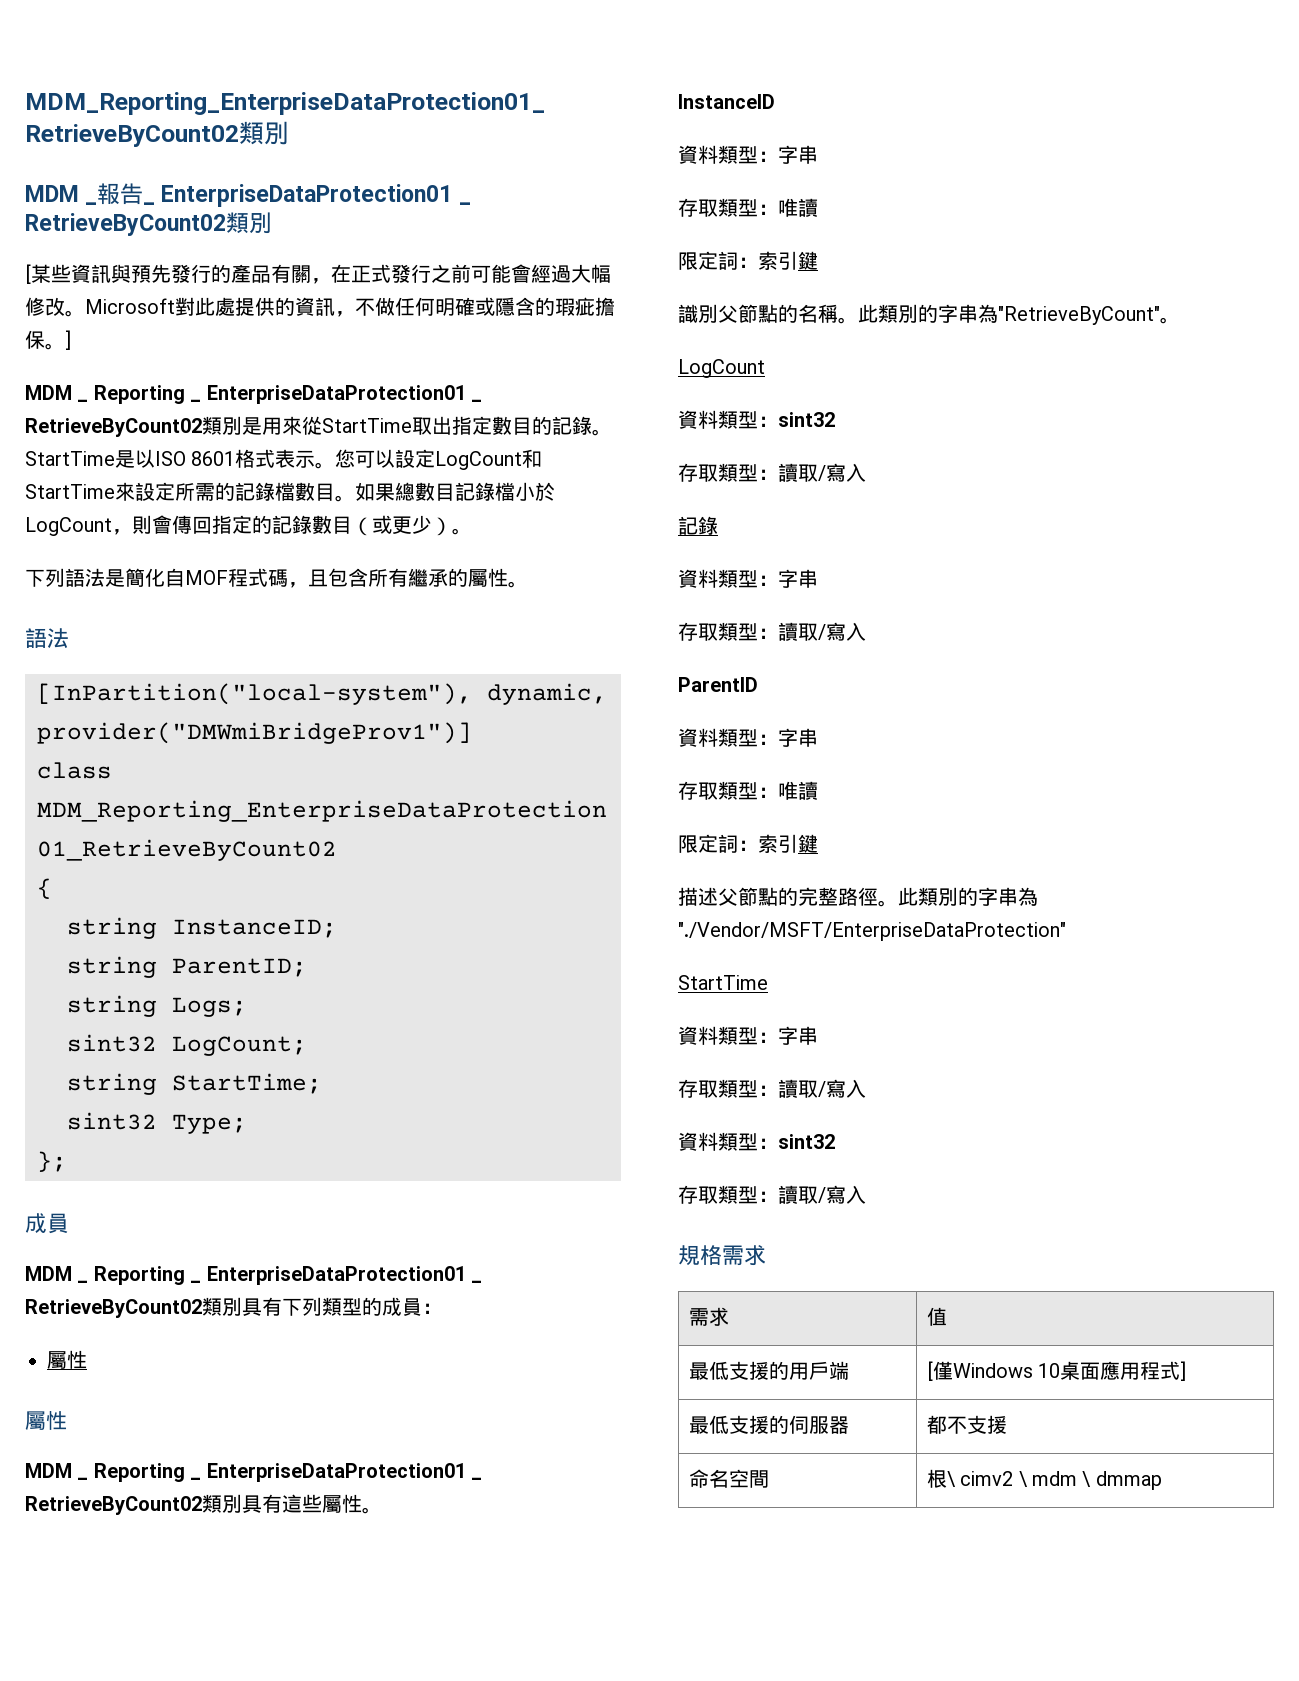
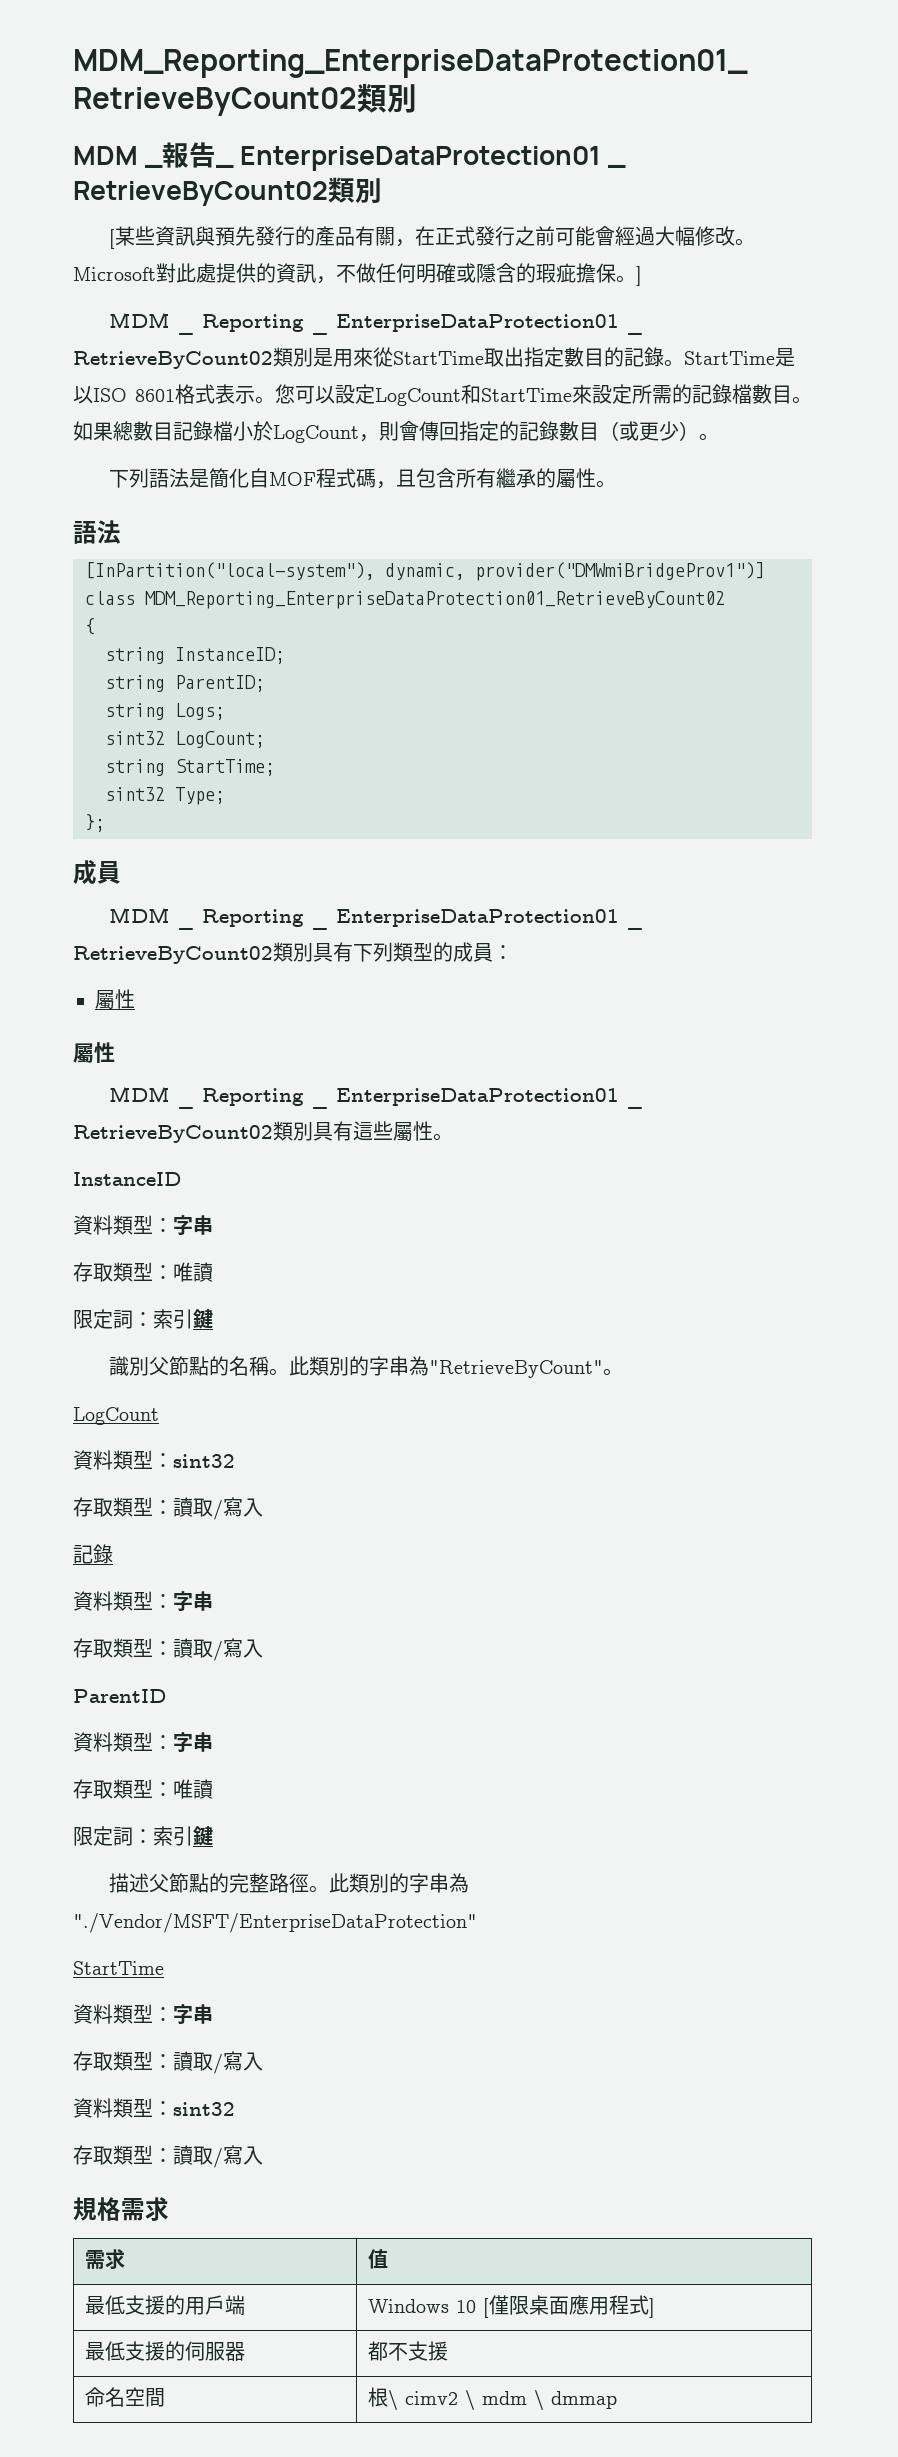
[926,1361,1061,1381] [僅Windows 10 -> [368,2295,530,2318] Windows 10 [僅限

